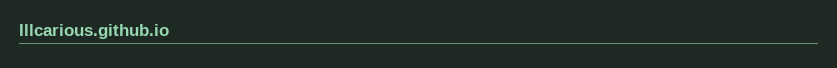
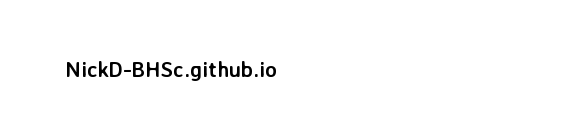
[19,24,169,39] Illcarious.github.io -> [65,61,277,81] NickD-BHSc.github.io

